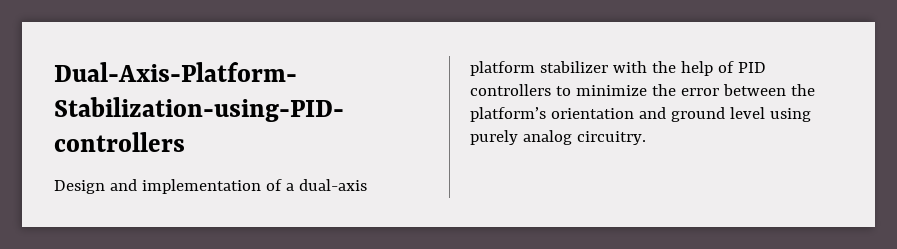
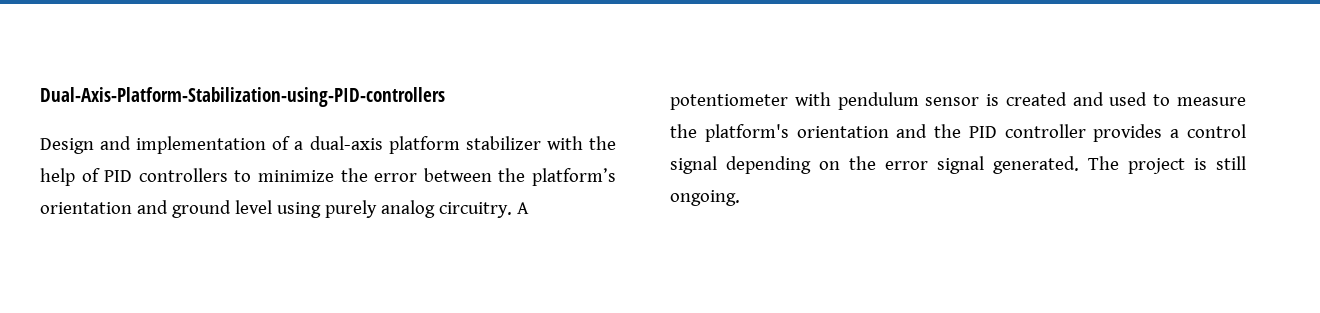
(646, 138) none -> [516,202,529,214] [670,92,1246,110] [670,124,1246,142] [670,156,1246,174] [670,190,740,206] A potentiometer with pendulum sensor is created and used to measure the platform's orientation and the PID controller provides a control signal depending on the error signal generated. The project is still ongoing.

